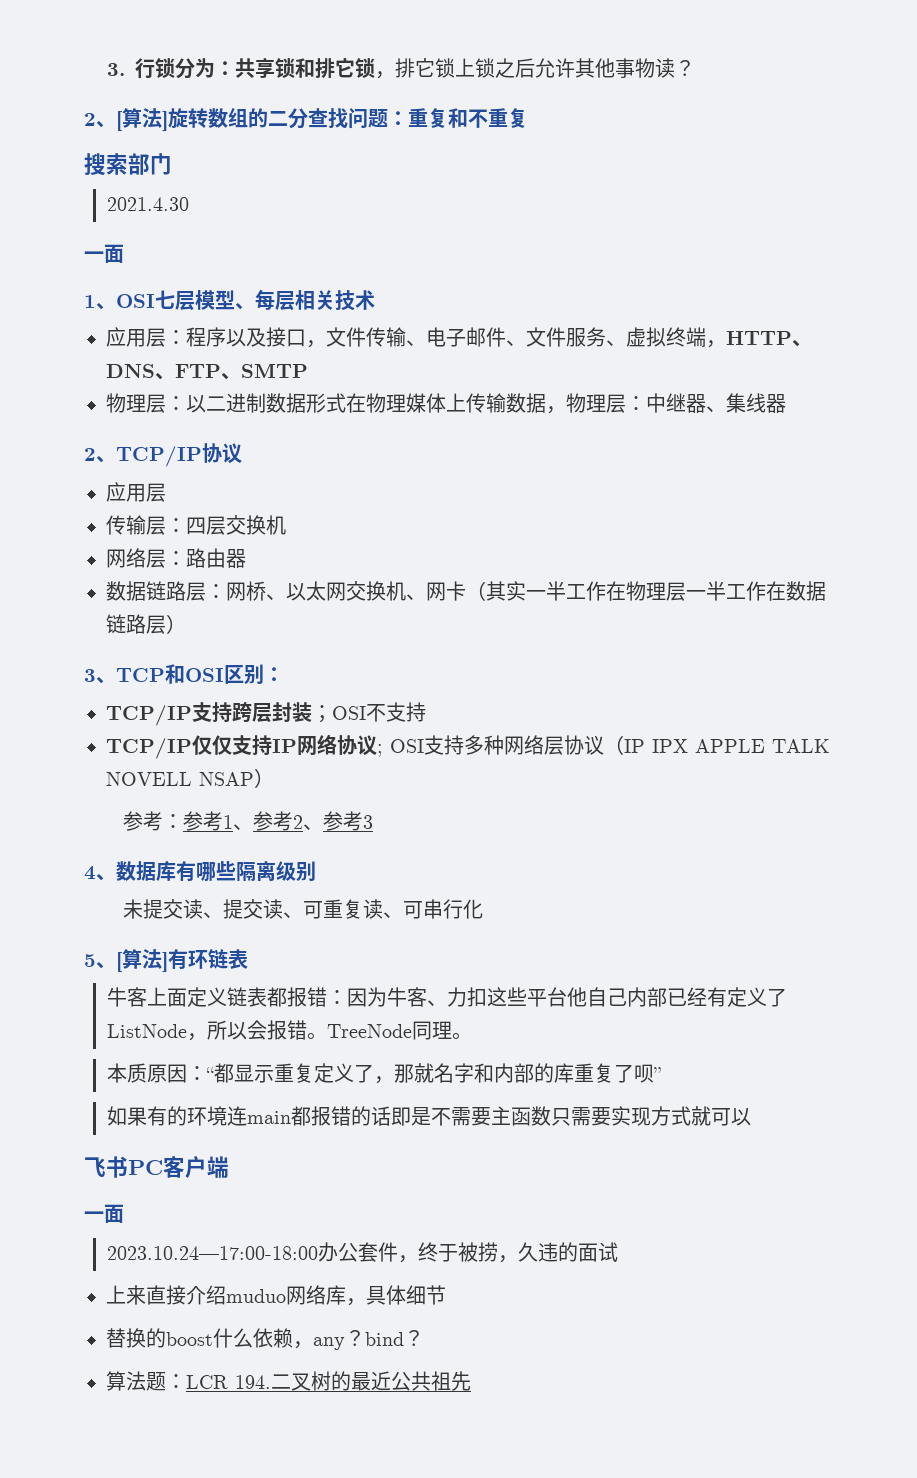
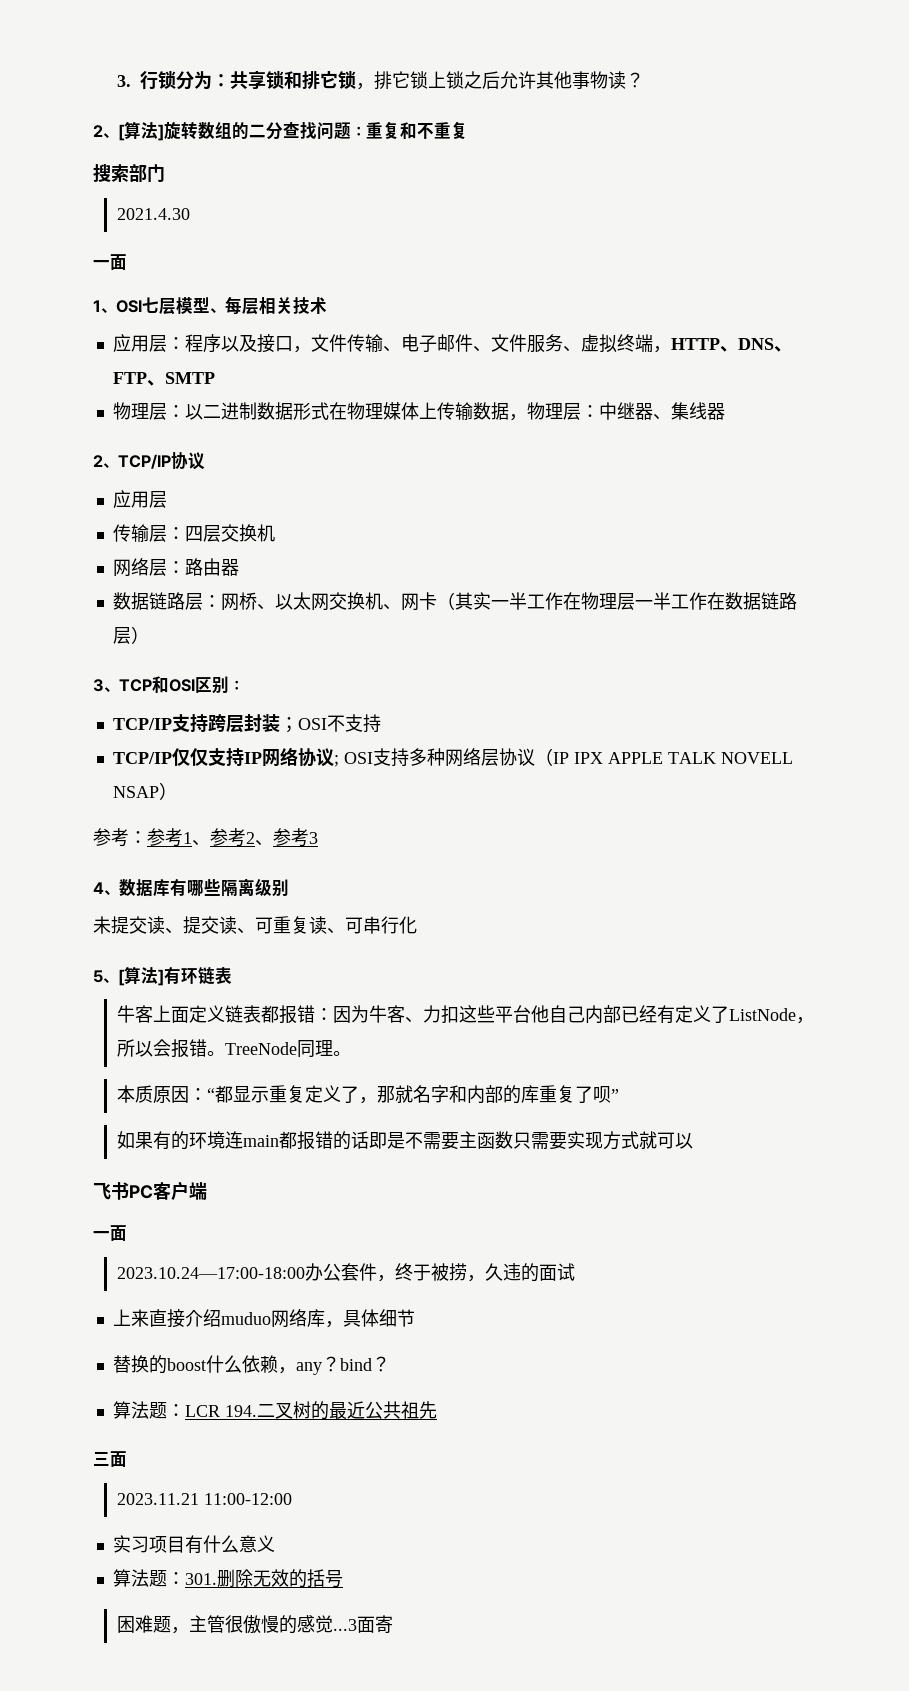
(471, 1381) none -> [93,1451,127,1467] [116,1493,292,1505] [112,1535,275,1554] [112,1569,343,1588] [116,1615,393,1634] // 三面 // 2023.11.21 11:00-12:00 // 实习项目有什么意义 // 算法题：301.删除无效的括号 // 困难题，主管很傲慢的感觉...3面寄

